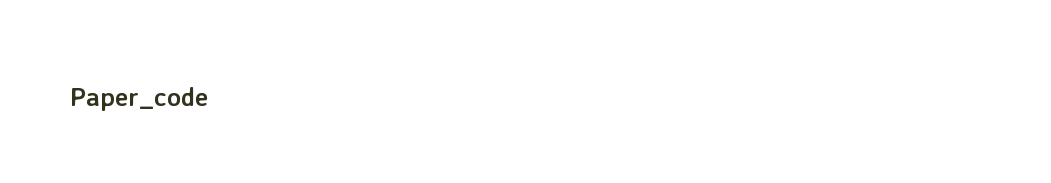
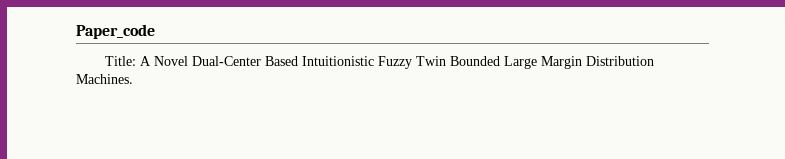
(208, 99) none -> [105,56,655,69] [76,74,133,84] // Title: A Novel Dual-Center Based Intuitionistic Fuzzy Twin Bounded Large Margin Distribution Machines.

